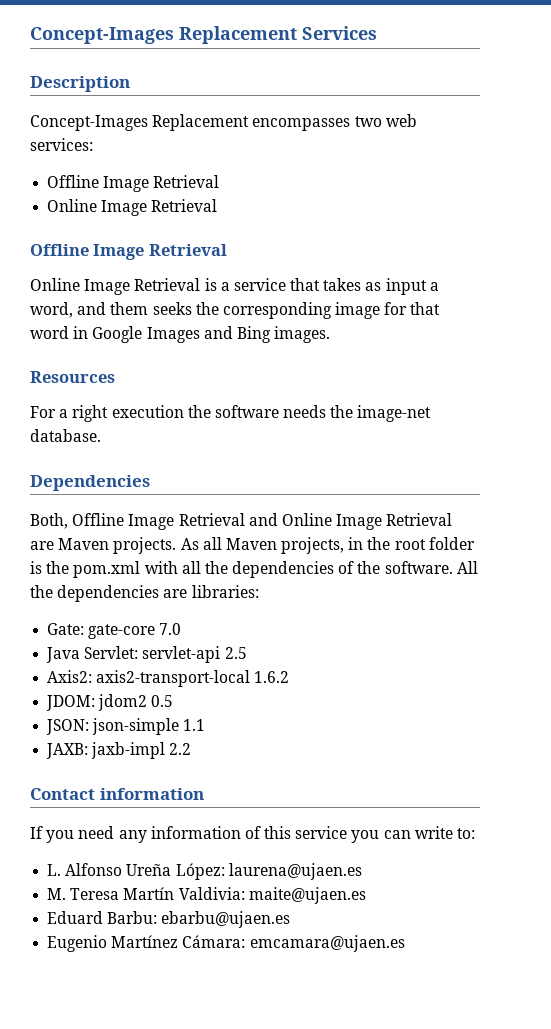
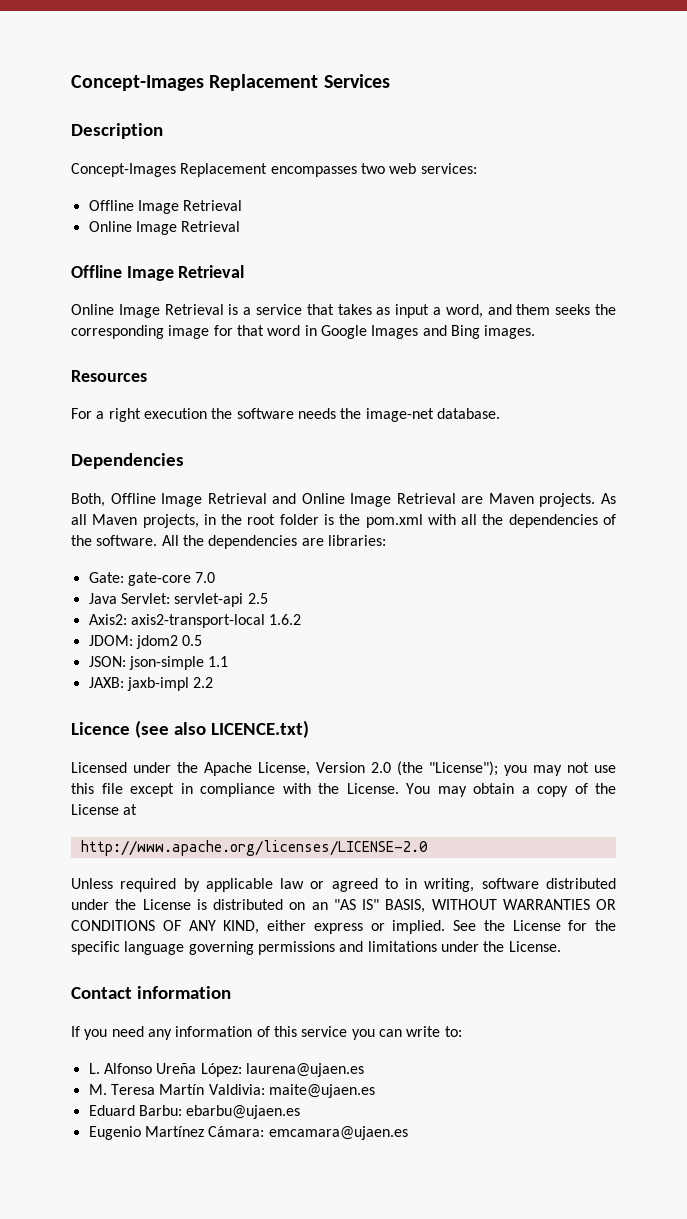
(192, 749) none -> [71,720,309,738] [71,761,616,776] [71,783,616,797] [71,804,138,815] [80,840,428,856] [71,878,616,892] [71,899,616,913] [71,920,616,934] [71,941,561,955] // Licence (see also LICENCE.txt) // Licensed under the Apache License, Version 2.0 (the "License"); you may not use this file except in compliance with the License. You may obtain a copy of the License at // http://www.apache.org/licenses/LICENSE-2.0 // Unless required by applicable law or agreed to in writing, software distributed under the License is distributed on an "AS IS" BASIS, WITHOUT WARRANTIES OR CONDITIONS OF ANY KIND, either express or implied. See the License for the specific language governing permissions and limitations under the License.

